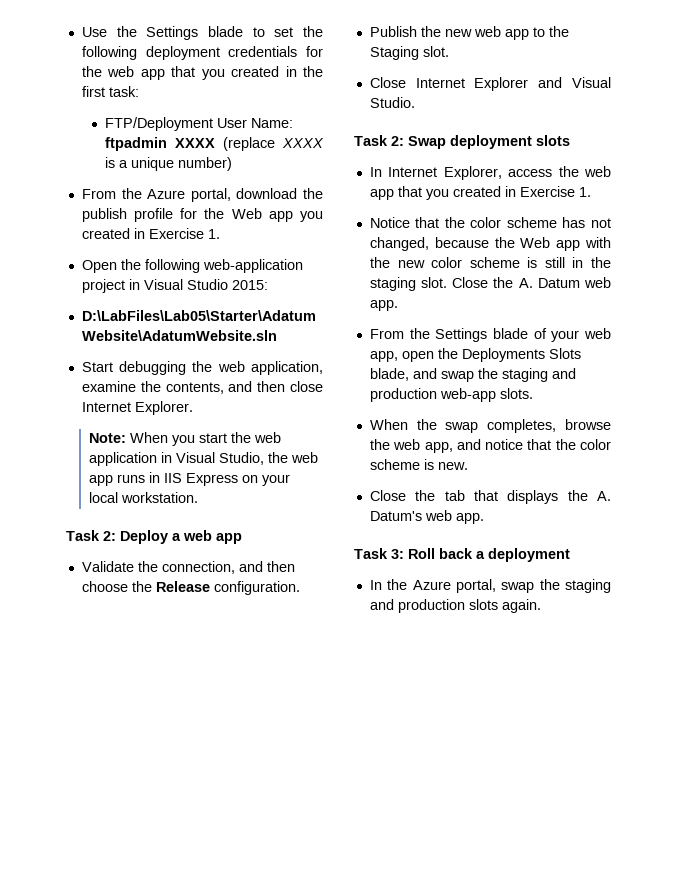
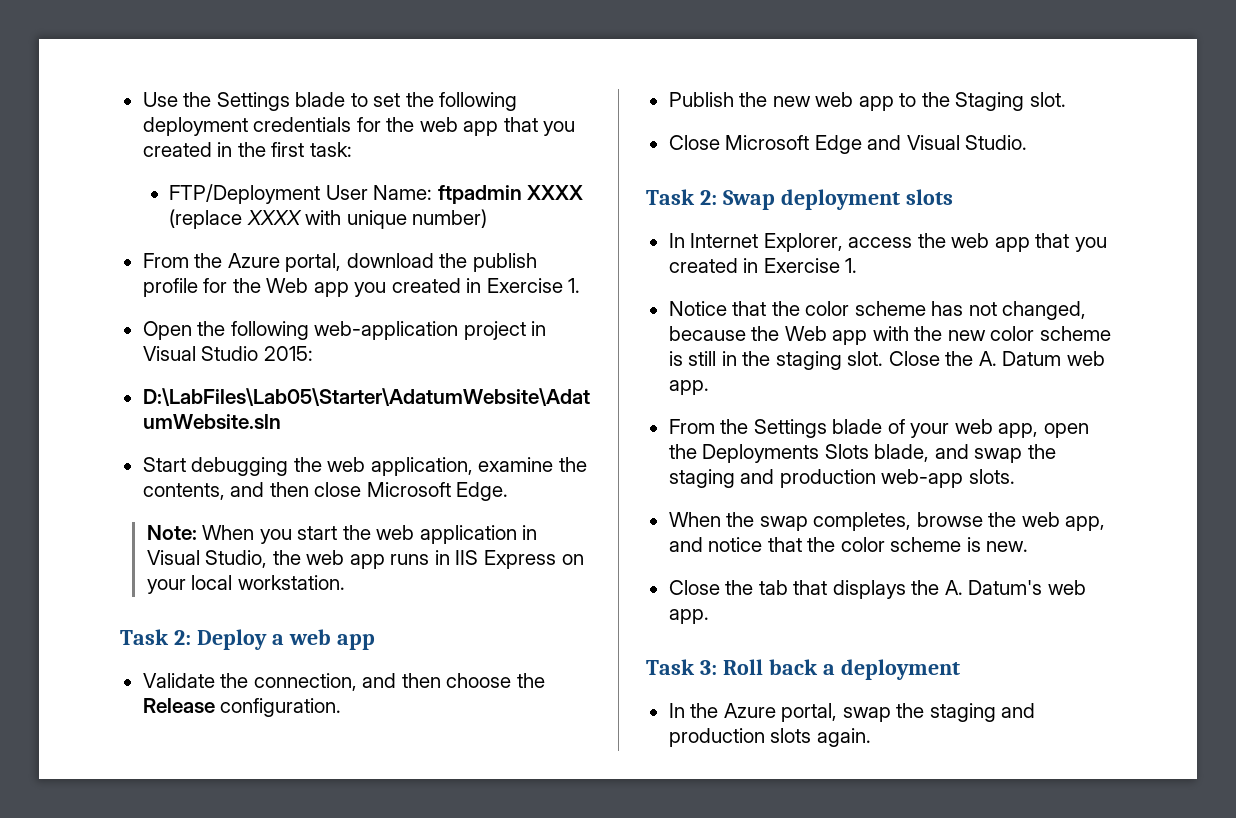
[105,157,129,168] is a -> [305,210,342,225] with
[81,401,193,415] Internet Explorer. -> [366,482,509,501] Microsoft Edge.
[415,77,529,91] Internet Explorer -> [725,135,862,154] Microsoft Edge

